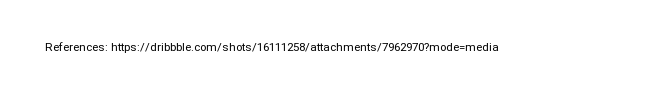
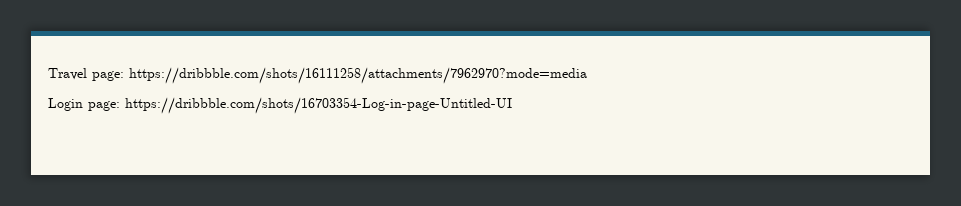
[45,42,108,51] References: -> [48,68,124,81] Travel page:
(500, 48) none -> [48,97,512,114] // Login page: https://dribbble.com/shots/16703354-Log-in-page-Untitled-UI

